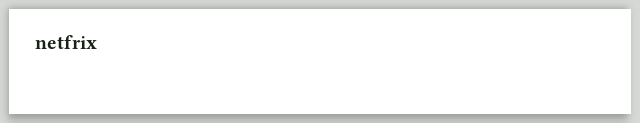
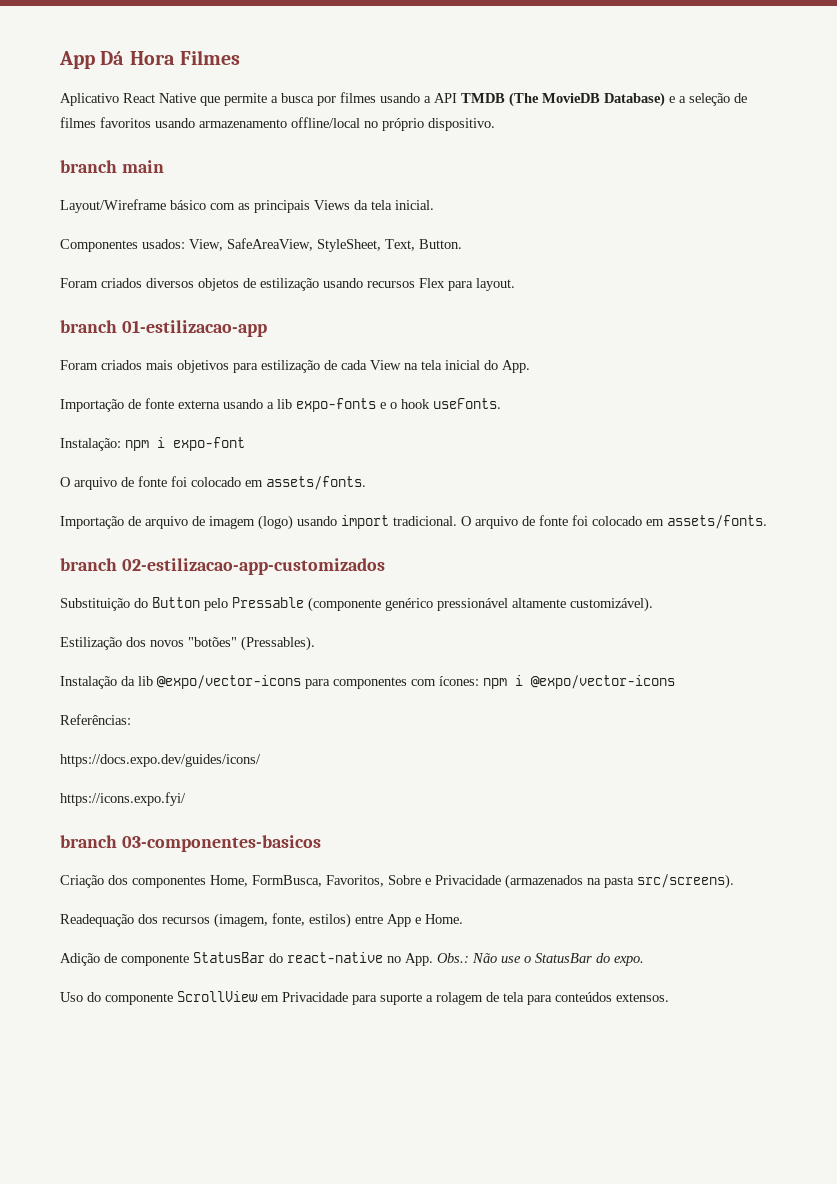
[35,35,97,49] netfrix -> [59,50,240,69] [60,92,747,107] [60,117,495,131] [60,160,164,173] [60,199,434,213] [60,238,462,252] [60,278,515,291] [60,320,267,337] [60,360,530,373] [60,398,501,412] [60,437,245,451] [60,476,366,490] [60,515,767,530] [60,558,385,575] [60,597,653,612] [60,636,315,651] [60,675,675,689] [60,714,131,725] [60,754,261,767] [60,792,186,806] [60,835,321,852] [60,874,734,889] [60,913,463,928] [60,952,644,966] [60,991,669,1005] App Dá Hora Filmes // Aplicativo React Native que permite a busca por filmes usando a API TMDB (The MovieDB Database) e a seleção de filmes favoritos usando armazenamento offline/local no próprio dispositivo. // branch main // Layout/Wireframe básico com as principais Views da tela inicial. // Componentes usados: View, SafeAreaView, StyleSheet, Text, Button. // Foram criados diversos objetos de estilização usando recursos Flex para layout. // branch 01-estilizacao-app // Foram criados mais objetivos para estilização de cada View na tela inicial do App. // Importação de fonte externa usando a lib expo-fonts e o hook useFonts. // Instalação: npm i expo-font // O arquivo de fonte foi colocado em assets/fonts. // Importação de arquivo de imagem (logo) usando import tradicional. O arquivo de fonte foi colocado em assets/fonts. // branch 02-estilizacao-app-customizados // Substituição do Button pelo Pressable (componente genérico pressionável altamente customizável). // Estilização dos novos "botões" (Pressables). // Instalação da lib @expo/vector-icons para componentes com ícones: npm i @expo/vector-icons // Referências: // https://docs.expo.dev/guides/icons/ // https://icons.expo.fyi/ // branch 03-componentes-basicos // Criação dos componentes Home, FormBusca, Favoritos, Sobre e Privacidade (armazenados na pasta src/screens). // Readequação dos recursos (imagem, fonte, estilos) entre App e Home. // Adição de componente StatusBar do react-native no App. Obs.: Não use o StatusBar do expo. // Uso do componente ScrollView em Privacidade para suporte a rolagem de tela para conteúdos extensos.

